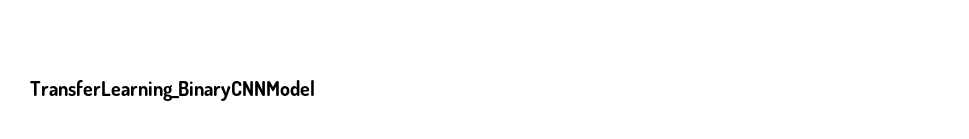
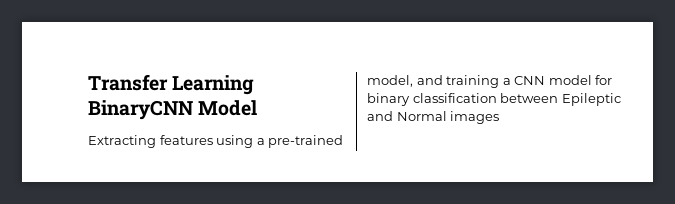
[30,80,315,101] TransferLearning_BinaryCNNModel -> [88,74,255,95] [88,100,258,120] [88,135,344,148] [367,75,613,88] [367,93,621,106] [367,111,500,124] Transfer Learning BinaryCNN Model // Extracting features using a pre-trained model, and training a CNN model for binary classification between Epileptic and Normal images

